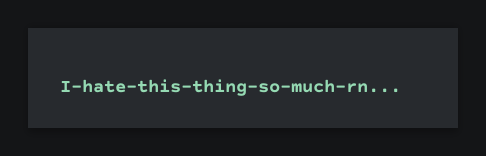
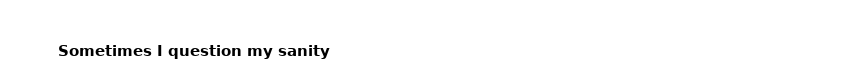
[60,79,401,96] I-hate-this-thing-so-much-rn... -> [58,45,330,59] Sometimes I question my sanity

